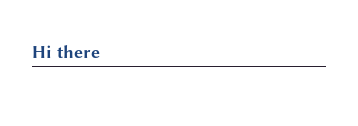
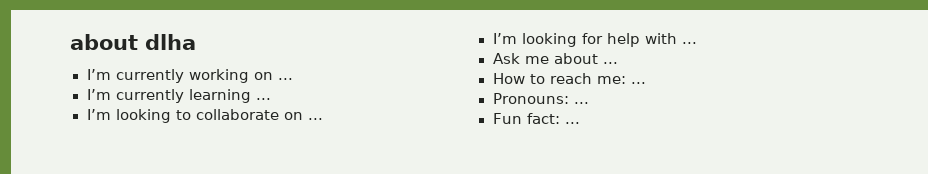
[32,45,100,58] Hi there -> [70,34,196,50] [86,69,293,83] [86,89,271,103] [86,109,323,123] [492,33,697,47] [492,53,618,64] [492,73,646,84] [492,93,589,104] [492,113,580,124] about dlha // I’m currently working on ... // I’m currently learning ... // I’m looking to collaborate on ... // I’m looking for help with ... // Ask me about ... // How to reach me: ... // Pronouns: ... // Fun fact: ...

